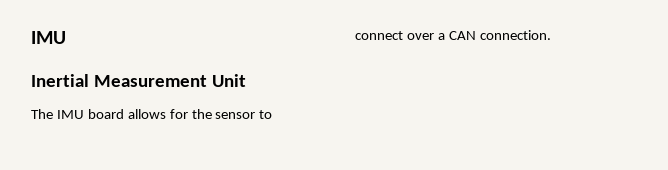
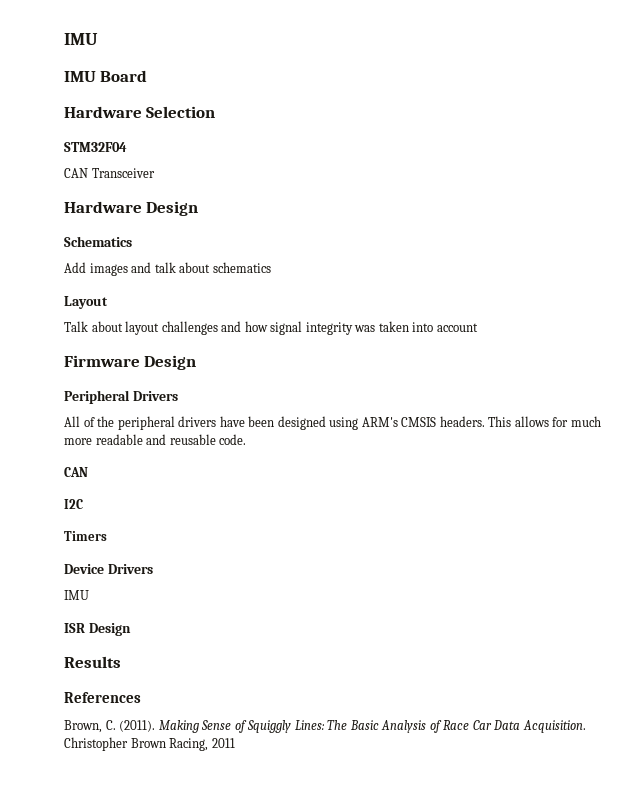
[31,31,66,44] [31,74,246,87] [31,109,273,119] [355,30,551,40] IMU // Inertial Measurement Unit // The IMU board allows for the sensor to connect over a CAN connection. -> [64,33,98,45] [64,70,148,82] [64,106,216,118] [64,142,127,152] [64,168,155,178] [64,201,199,216] [64,236,132,247] [64,262,271,276] [64,296,108,309] [64,321,478,335] [64,355,197,370] [64,390,178,404] [64,416,601,430] [64,434,247,445] [64,467,88,477] [64,499,83,509] [64,531,107,541] [64,564,153,574] [64,590,89,600] [64,623,131,636] [64,656,121,668] [64,692,141,703] [64,720,586,733] [64,737,235,751] IMU // IMU Board // Hardware Selection // STM32F04 // CAN Transceiver // Hardware Design // Schematics // Add images and talk about schematics // Layout // Talk about layout challenges and how signal integrity was taken into account // Firmware Design // Peripheral Drivers // All of the peripheral drivers have been designed using ARM's CMSIS headers. This allows for much more readable and reusable code. // CAN // I2C // Timers // Device Drivers // IMU // ISR Design // Results // References // Brown, C. (2011). Making Sense of Squiggly Lines: The Basic Analysis of Race Car Data Acquisition. Christopher Brown Racing, 2011

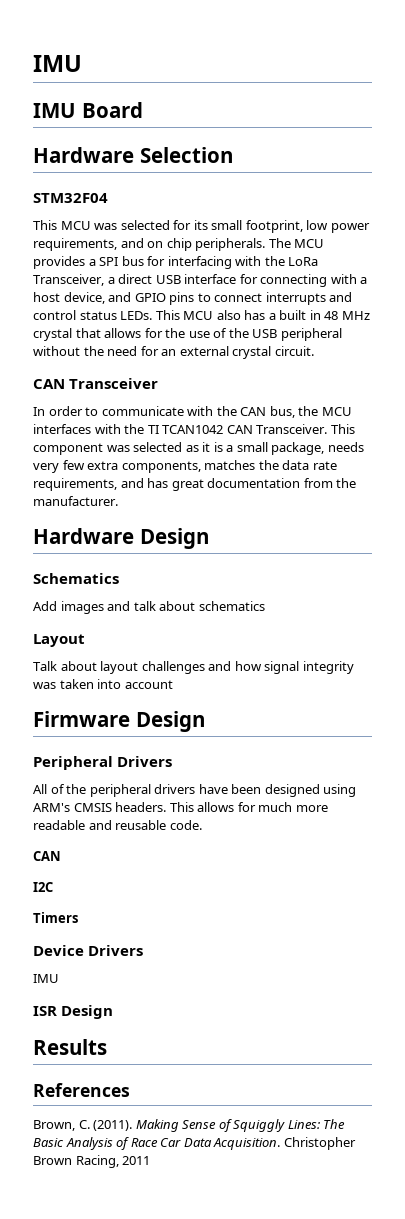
[64,168,155,178] CAN Transceiver -> [33,220,370,233] [33,238,325,251] [33,256,319,269] [33,274,368,287] [33,292,353,305] [33,310,370,320] [33,328,342,341] [33,346,314,359] [33,378,159,389] [33,406,352,418] [33,424,355,434] [33,442,364,455] [33,460,337,473] [33,478,357,491] [33,496,118,506] This MCU was selected for its small footprint, low power requirements, and on chip peripherals. The MCU provides a SPI bus for interfacing with the LoRa Transceiver, a direct USB interface for connecting with a host device, and GPIO pins to connect interrupts and control status LEDs. This MCU also has a built in 48 MHz crystal that allows for the use of the USB peripheral without the need for an external crystal circuit. // CAN Transceiver // In order to communicate with the CAN bus, the MCU interfaces with the TI TCAN1042 CAN Transceiver. This component was selected as it is a small package, needs very few extra components, matches the data rate requirements, and has great documentation from the manufacturer.

